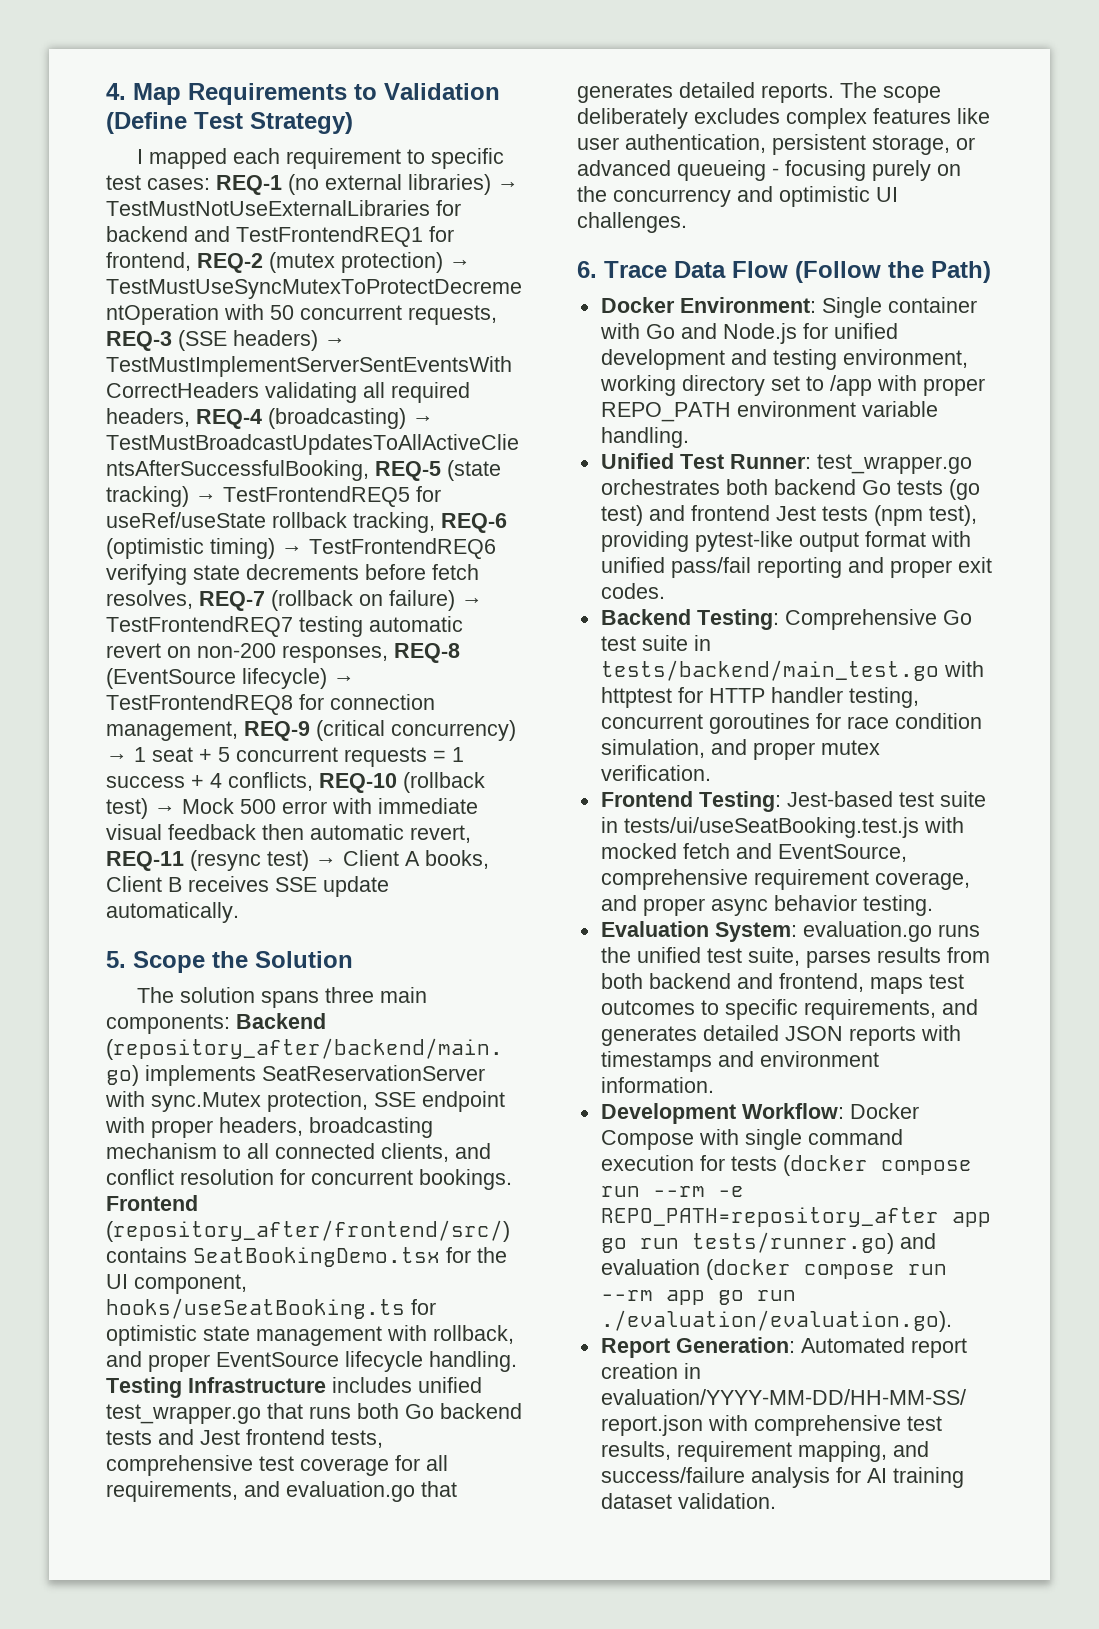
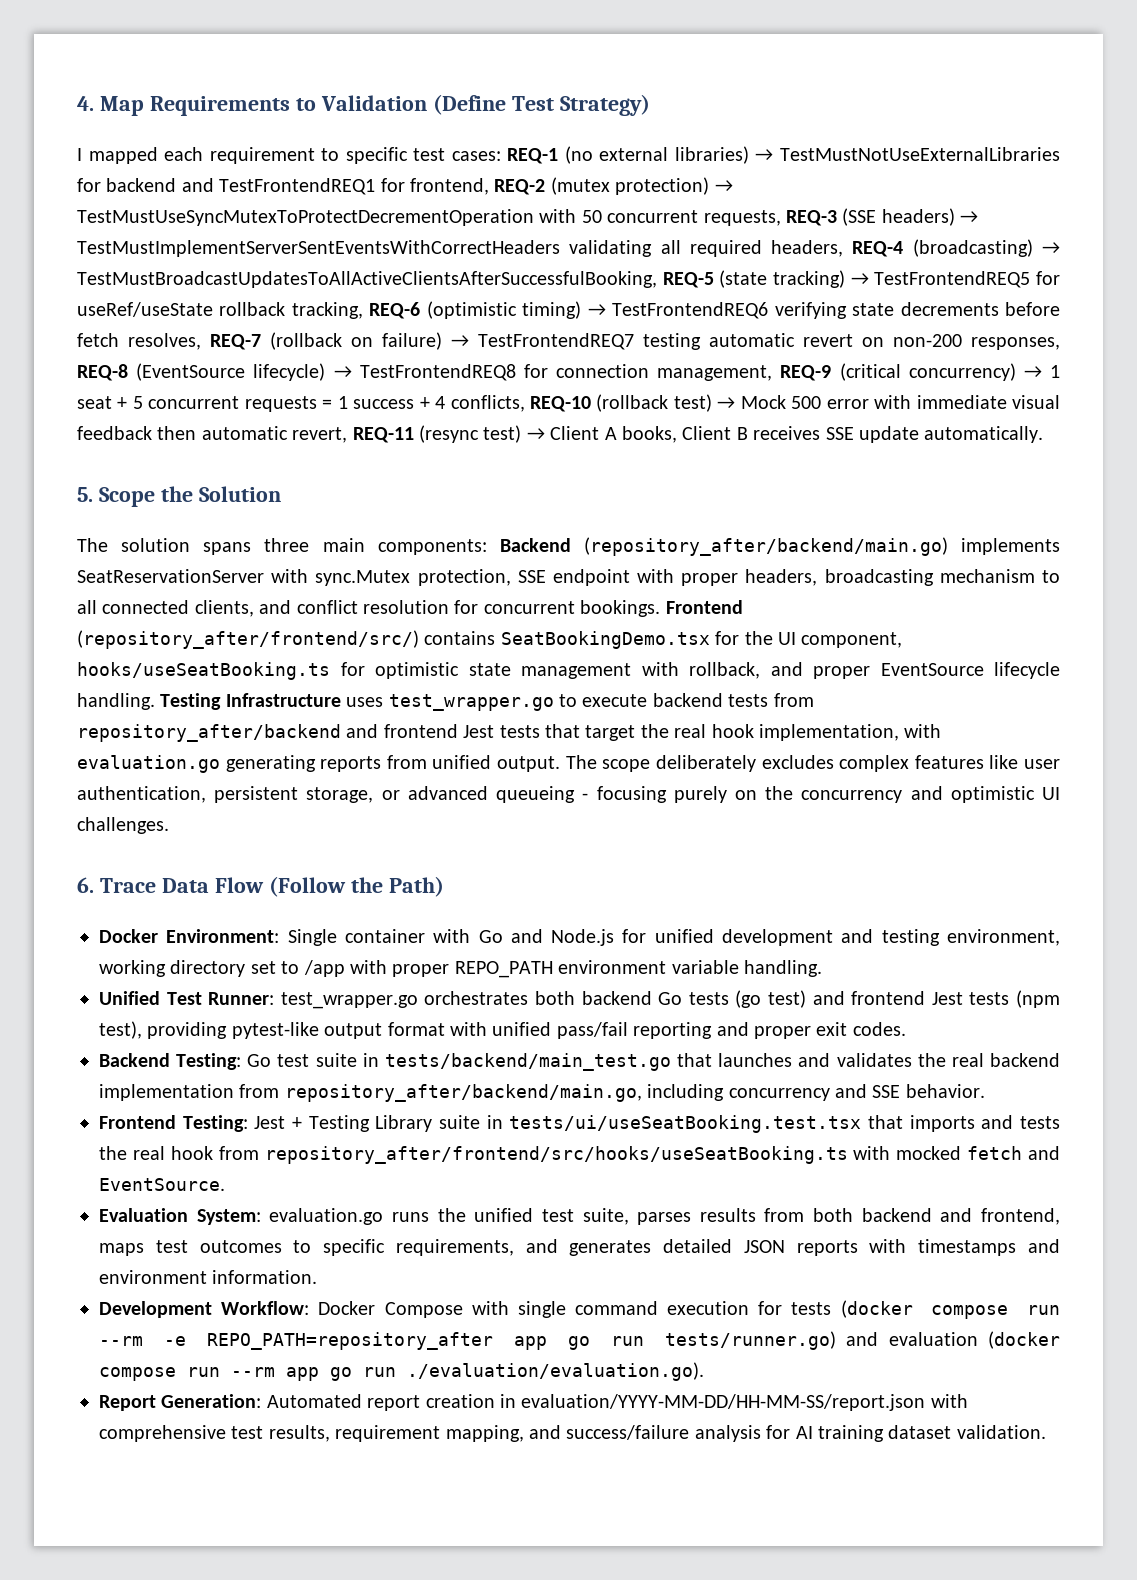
[332,1377,482,1393] [106,1403,522,1424] [106,1429,383,1448] [106,1455,448,1476] [106,1481,457,1502] [577,82,834,103] includes unified test_wrapper.go that runs both Go backend tests and Jest frontend tests, comprehensive test coverage for all requirements, and evaluation.go that generates detailed reports. -> [346,693,814,711] [77,724,942,742] [77,755,561,773] uses test_wrapper.go to execute backend tests from repository_after/backend and frontend Jest tests that target the real hook implementation, with evaluation.go generating reports from unified output.
[784,609,937,630] Comprehensive -> (242, 1061) none
[943,661,984,677] [600,687,919,708] [600,713,982,734] [600,739,880,760] [600,765,711,781] [600,791,986,812] [600,817,964,838] [600,843,907,862] [600,869,970,890] [600,895,933,916] with httptest for HTTP handler testing, concurrent goroutines for race condition simulation, and proper mutex verification. // Frontend Testing: Jest-based test suite in tests/ui/useSeatBooking.test.js with mocked fetch and EventSource, comprehensive requirement coverage, and proper async behavior testing. -> [677,1053,1061,1067] [99,1084,985,1102] [99,1115,1060,1133] [99,1146,1060,1164] [99,1178,225,1191] that launches and validates the real backend implementation from repository_after/backend/main.go, including concurrency and SSE behavior. // Frontend Testing: Jest + Testing Library suite in tests/ui/useSeatBooking.test.tsx that imports and tests the real hook from repository_after/frontend/src/hooks/useSeatBooking.ts with mocked fetch and EventSource.

